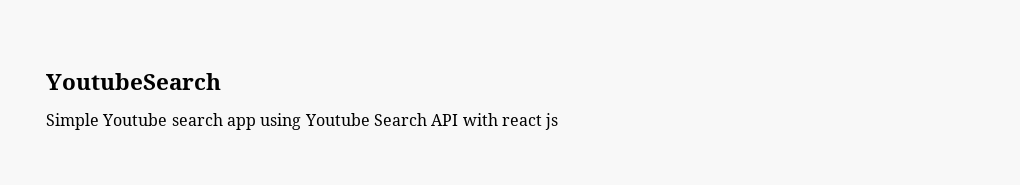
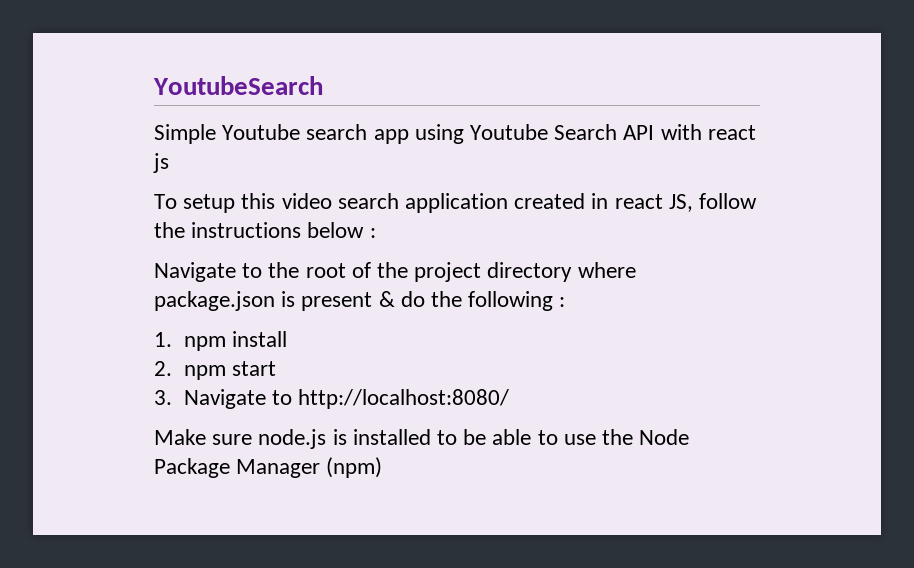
(559, 121) none -> [154,193,758,213] [154,222,376,238] [154,262,636,282] [154,291,566,311] [154,331,287,351] [154,361,276,380] [154,389,509,409] [154,429,690,449] [154,457,383,478] // To setup this video search application created in react JS, follow the instructions below : // Navigate to the root of the project directory where package.json is present & do the following : // 1. npm install // 2. npm start // 3. Navigate to http://localhost:8080/ // Make sure node.js is installed to be able to use the Node Package Manager (npm)

